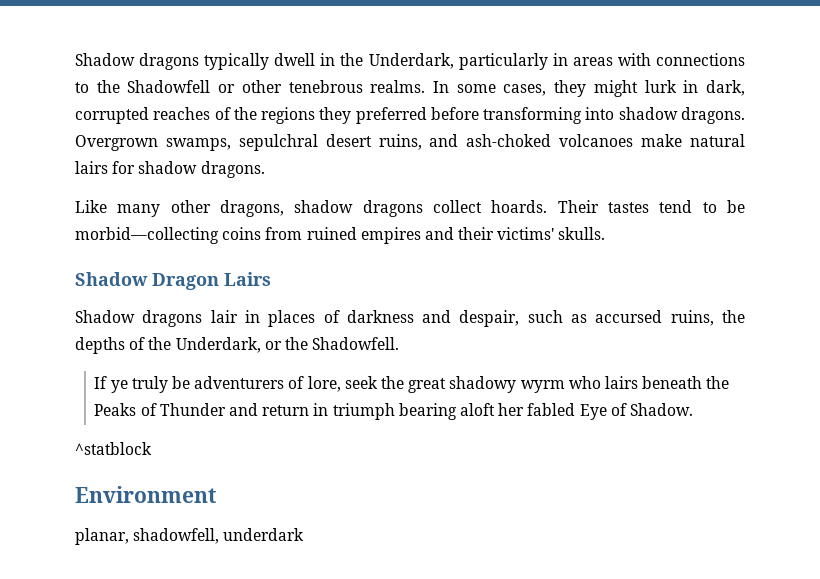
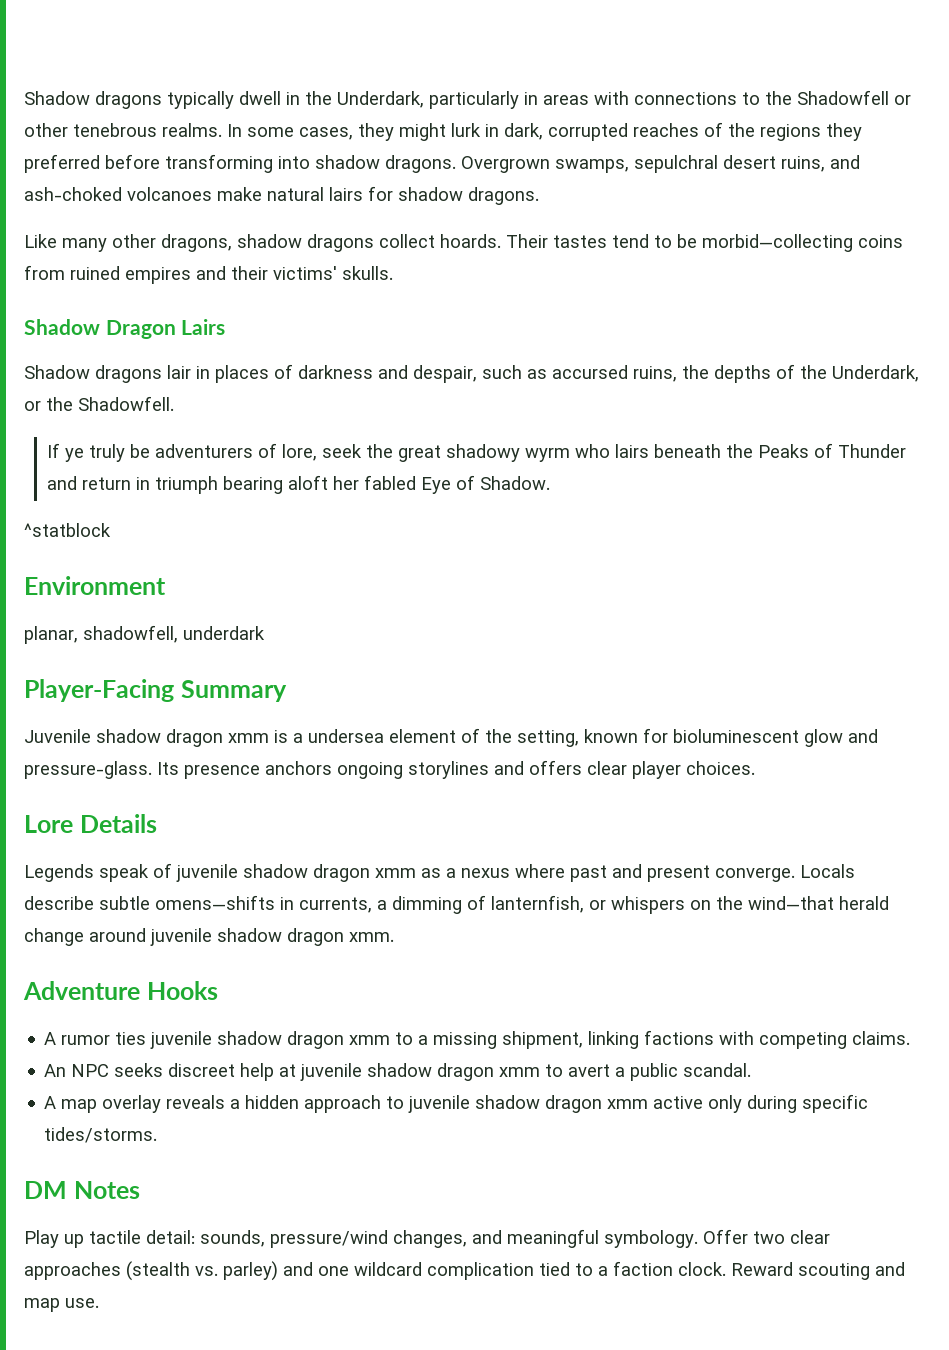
(305, 534) none -> [24,679,287,702] [24,728,878,747] [24,760,755,779] [24,814,157,833] [24,863,855,882] [24,895,889,914] [24,928,394,946] [23,981,218,1000] [44,1030,911,1049] [44,1063,752,1081] [44,1094,869,1113] [44,1127,158,1143] [24,1181,140,1199] [24,1229,830,1248] [24,1261,905,1281] [24,1298,99,1312] // Player-Facing Summary // Juvenile shadow dragon xmm is a undersea element of the setting, known for bioluminescent glow and pressure-glass. Its presence anchors ongoing storylines and offers clear player choices. // Lore Details // Legends speak of juvenile shadow dragon xmm as a nexus where past and present converge. Locals describe subtle omens—shifts in currents, a dimming of lanternfish, or whispers on the wind—that herald change around juvenile shadow dragon xmm. // Adventure Hooks // A rumor ties juvenile shadow dragon xmm to a missing shipment, linking factions with competing claims. // An NPC seeks discreet help at juvenile shadow dragon xmm to avert a public scandal. // A map overlay reveals a hidden approach to juvenile shadow dragon xmm active only during specific tides/storms. // DM Notes // Play up tactile detail: sounds, pressure/wind changes, and meaningful symbology. Offer two clear approaches (stealth vs. parley) and one wildcard complication tied to a faction clock. Reward scouting and map use.

